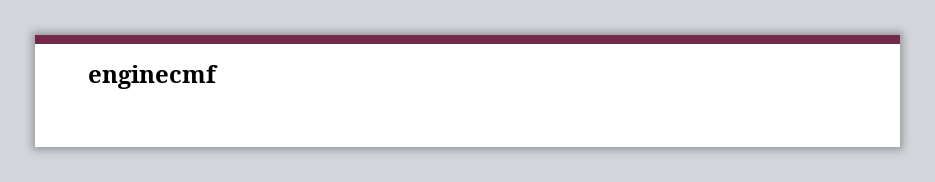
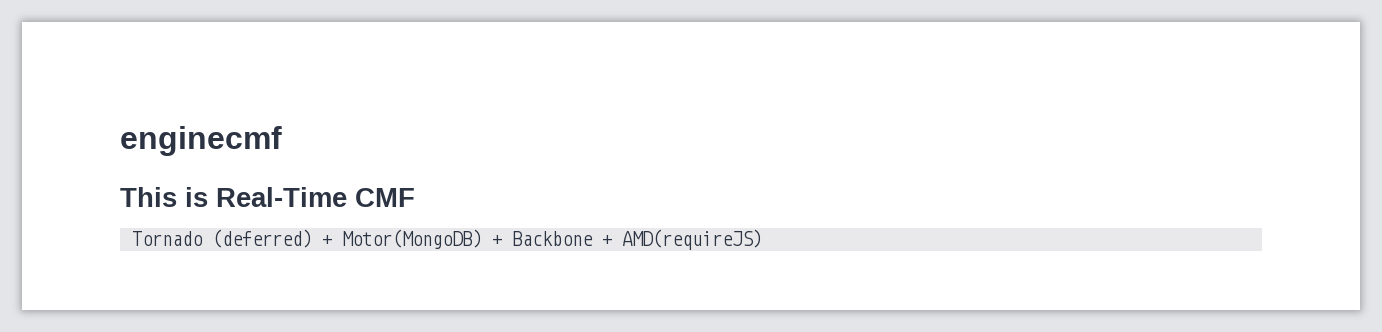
(218, 77) none -> [120,187,415,207] [132,229,763,250] // This is Real-Time CMF // Tornado (deferred) + Motor(MongoDB) + Backbone + AMD(requireJS)

